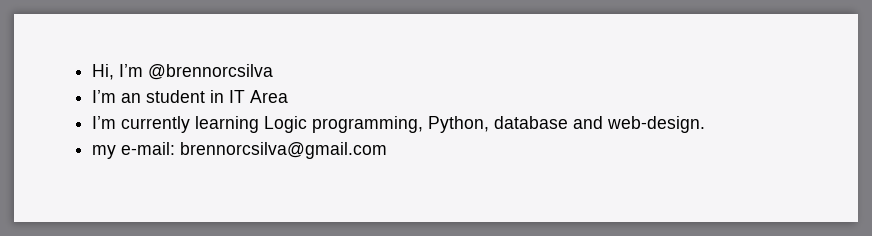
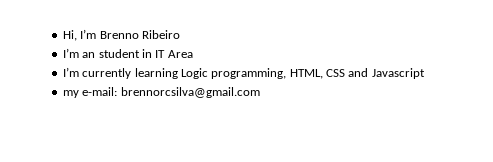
[148,64,274,80] @brennorcsilva -> [99,30,180,39] Brenno Ribeiro
[428,116,706,133] Python, database and web-design. -> [289,68,425,79] HTML, CSS and Javascript

